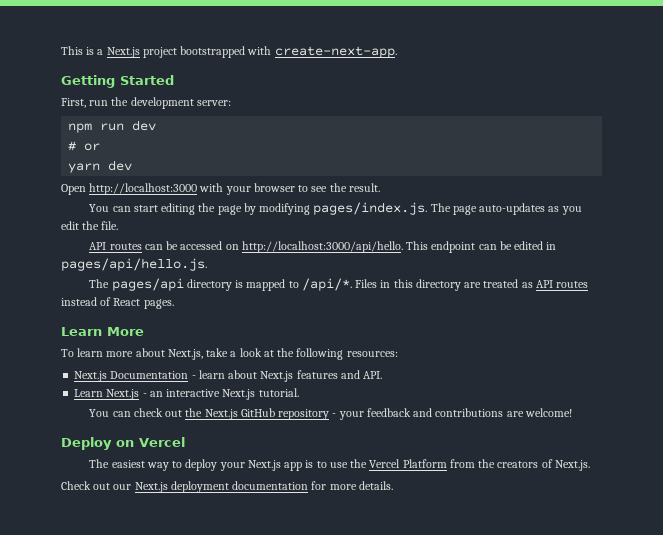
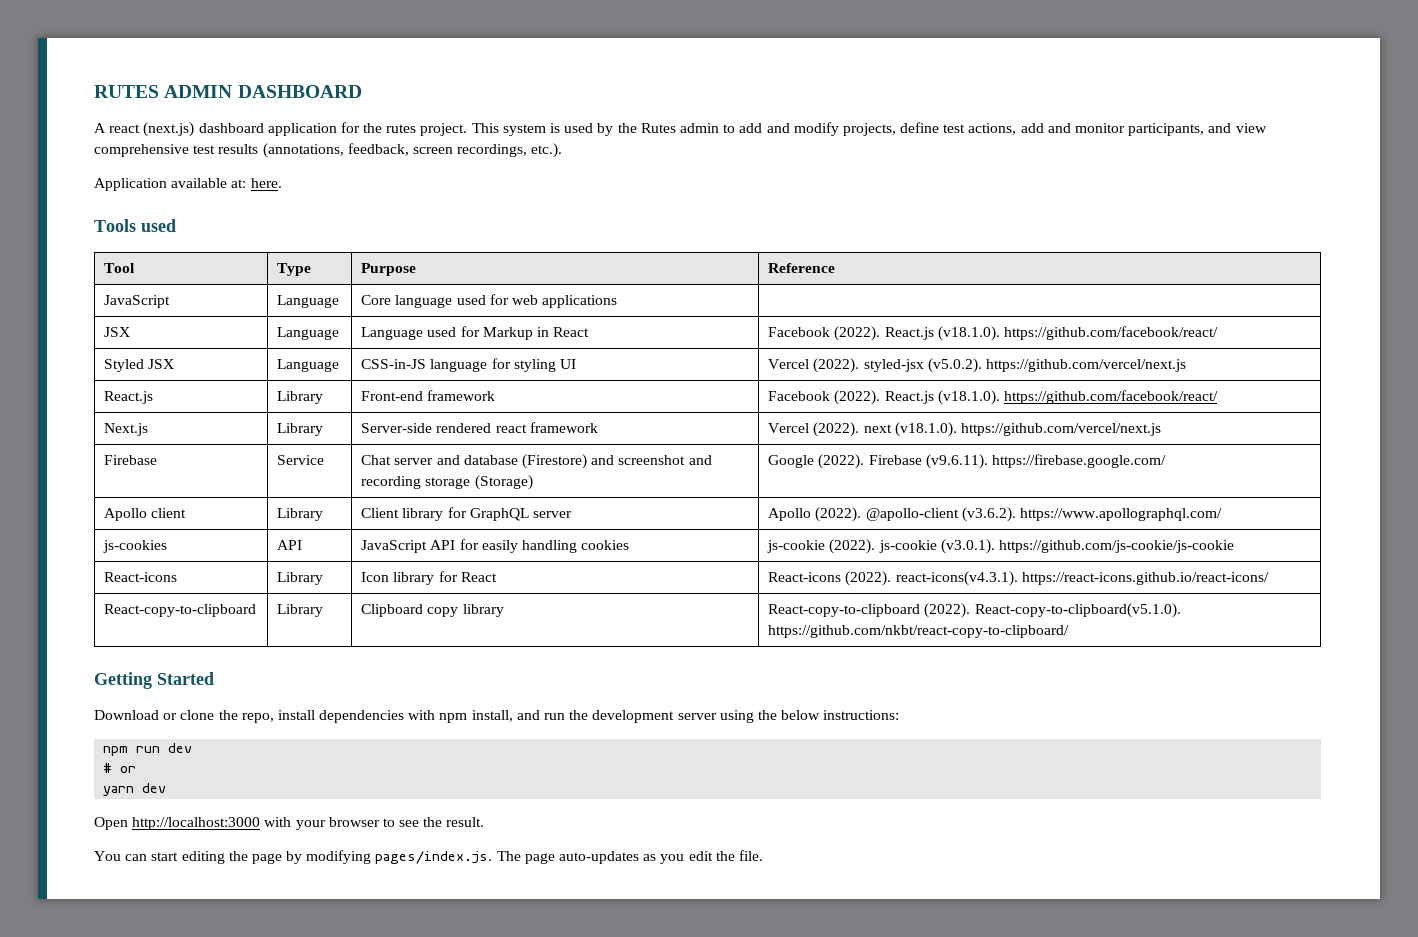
[61,46,397,58] [61,75,174,88] [61,97,231,109] This is a Next.js project bootstrapped with create-next-app. // Getting Started // First, run the development server: -> [94,85,362,98] [94,122,1267,137] [94,143,563,158] [94,178,282,191] [94,219,176,232] [104,263,136,273] [277,263,312,276] [361,263,417,276] [768,263,836,273] [104,295,171,308] [277,295,340,308] [361,294,618,308] [104,327,131,337] [277,327,340,340] [361,326,590,340] [768,326,1219,341] [104,359,175,372] [277,359,340,372] [361,358,577,372] [768,358,1187,373] [104,391,154,404] [277,391,324,404] [361,390,496,401] [768,390,1219,405] [104,423,149,436] [277,423,324,436] [361,422,598,433] [768,422,1162,437] [104,455,158,465] [277,455,325,465] [361,454,712,469] [361,475,533,490] [768,454,1167,469] [104,508,187,521] [277,508,324,521] [361,507,573,521] [768,507,1223,522] [103,540,168,553] [277,540,303,550] [361,539,630,553] [767,539,1235,554] [104,572,178,582] [277,572,324,585] [361,571,497,585] [768,571,1269,586] [104,604,257,617] [277,604,324,617] [361,604,504,617] [768,603,1181,618] [768,625,1070,638] [94,672,214,689] [94,710,900,723] RUTES ADMIN DASHBOARD // A react (next.js) dashboard application for the rutes project. This system is used by the Rutes admin to add and modify projects, define test actions, add and monitor participants, and view comprehensive test results (annotations, feedback, screen recordings, etc.). // Application available at: here. // Tools used // Tool | Type | Purpose | Reference // JavaScript | Language | Core language used for web applications | // JSX | Language | Language used for Markup in React | Facebook (2022). React.js (v18.1.0). https://github.com/facebook/react/ // Styled JSX | Language | CSS-in-JS language for styling UI | Vercel (2022). styled-jsx (v5.0.2). https://github.com/vercel/next.js // React.js | Library | Front-end framework | Facebook (2022). React.js (v18.1.0). https://github.com/facebook/react/ // Next.js | Library | Server-side rendered react framework | Vercel (2022). next (v18.1.0). https://github.com/vercel/next.js // Firebase | Service | Chat server and database (Firestore) and screenshot and recording storage (Storage) | Google (2022). Firebase (v9.6.11). https://firebase.google.com/ // Apollo client | Library | Client library for GraphQL server | Apollo (2022). @apollo-client (v3.6.2). https://www.apollographql.com/ // js-cookies | API | JavaScript API for easily handling cookies | js-cookie (2022). js-cookie (v3.0.1). https://github.com/js-cookie/js-cookie // React-icons | Library | Icon library for React | React-icons (2022). react-icons(v4.3.1). https://react-icons.github.io/react-icons/ // React-copy-to-clipboard | Library | Clipboard copy library | React-copy-to-clipboard (2022). React-copy-to-clipboard(v5.1.0). https://github.com/nkbt/react-copy-to-clipboard/ // Getting Started // Download or clone the repo, install dependencies with npm install, and run the development server using the below instructions:
[89,241,557,253] [61,258,207,271] [89,278,589,291] [61,297,174,309] [61,327,144,336] [61,348,398,360] [74,370,383,382] [74,388,299,400] [89,408,572,420] [61,437,185,450] [89,459,590,471] [61,481,393,493] // API routes can be accessed on http://localhost:3000/api/hello. This endpoint can be edited in pages/api/hello.js. // The pages/api directory is mapped to /api/*. Files in this directory are treated as API routes instead of React pages. // Learn More // To learn more about Next.js, take a look at the following resources: // Next.js Documentation - learn about Next.js features and API. // Learn Next.js - an interactive Next.js tutorial. // You can check out the Next.js GitHub repository - your feedback and contributions are welcome! // Deploy on Vercel // The easiest way to deploy your Next.js app is to use the Vercel Platform from the creators of Next.js. // Check out our Next.js deployment documentation for more details. -> (763, 855) none

